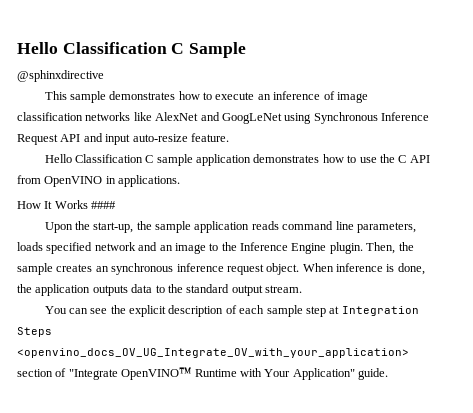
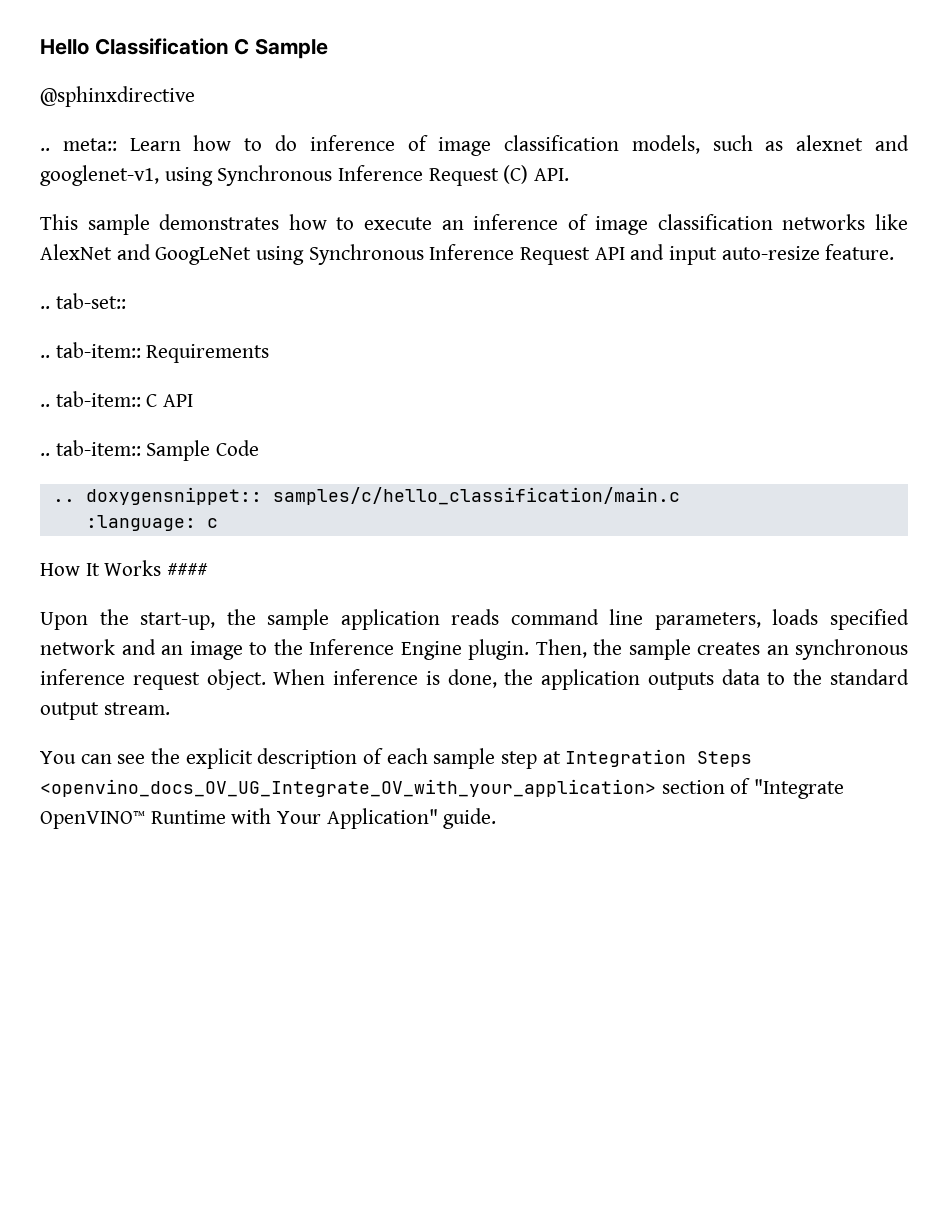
(104, 76) none -> [40,135,910,156] [40,165,570,186] // .. meta:: Learn how to do inference of image classification models, such as alexnet and googlenet-v1, using Synchronous Inference Request (C) API.
[44,154,430,166] [17,175,181,187] Hello Classification C sample application demonstrates how to use the C API from OpenVINO in applications. -> [40,293,126,309] [40,342,270,363] [40,391,194,407] [40,440,260,461] [52,487,680,505] [85,515,218,531] .. tab-set:: // .. tab-item:: Requirements // .. tab-item:: C API // .. tab-item:: Sample Code // .. doxygensnippet:: samples/c/hello_classification/main.c // :language: c

